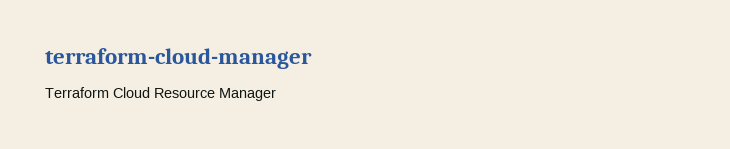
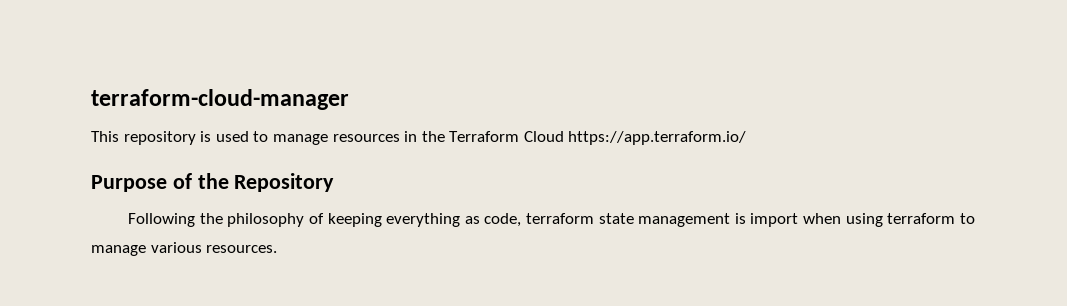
[45,87,276,101] Terraform Cloud Resource Manager -> [91,131,747,145] [91,173,335,192] [128,213,975,227] [91,242,278,256] This repository is used to manage resources in the Terraform Cloud https://app.terraform.io/ // Purpose of the Repository // Following the philosophy of keeping everything as code, terraform state management is import when using terraform to manage various resources.

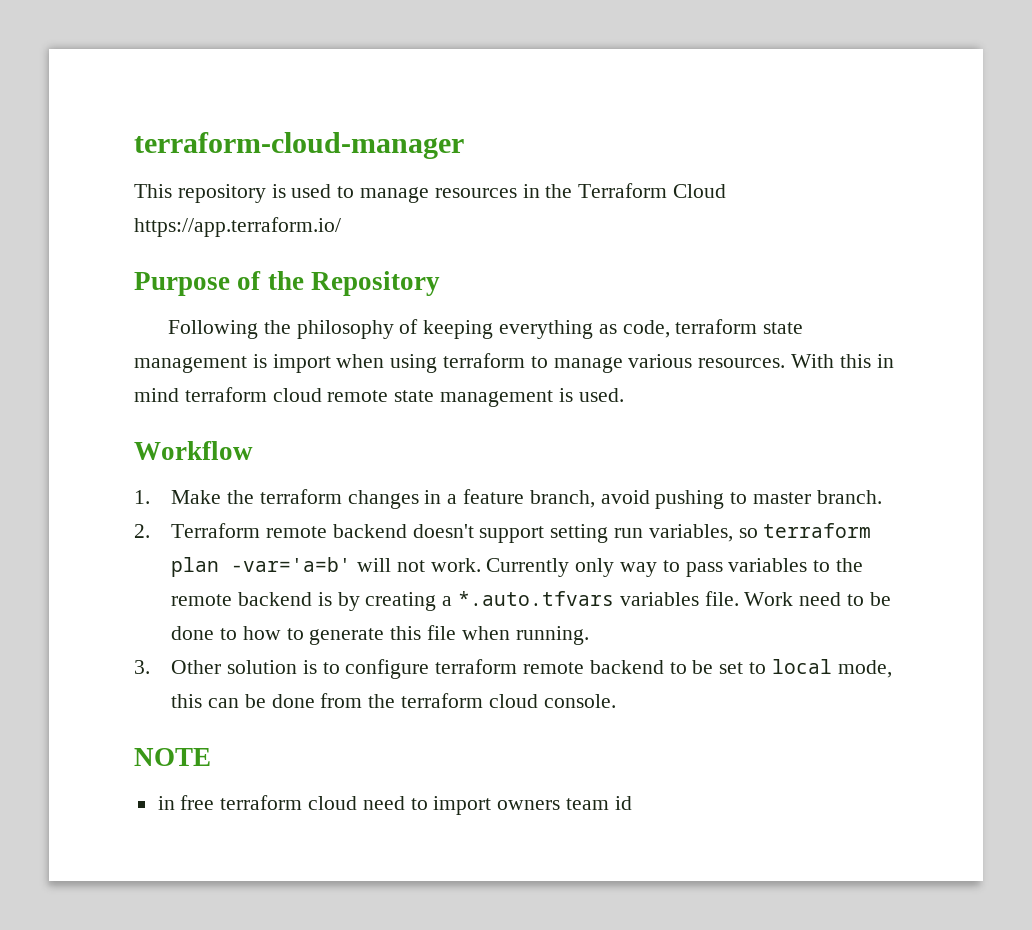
(278, 249) none -> [791,354,894,368] [134,387,624,407] [134,441,253,460] [134,489,882,509] [134,523,872,543] [171,557,863,577] [171,591,891,611] [171,625,589,645] [134,659,892,679] [171,693,616,708] [134,748,211,766] [157,795,632,815] With this in mind terraform cloud remote state management is used. // Workflow // 1. Make the terraform changes in a feature branch, avoid pushing to master branch. // 2. Terraform remote backend doesn't support setting run variables, so terraform plan -var='a=b' will not work. Currently only way to pass variables to the remote backend is by creating a *.auto.tfvars variables file. Work need to be done to how to generate this file when running. // 3. Other solution is to configure terraform remote backend to be set to local mode, this can be done from the terraform cloud console. // NOTE // in free terraform cloud need to import owners team id

